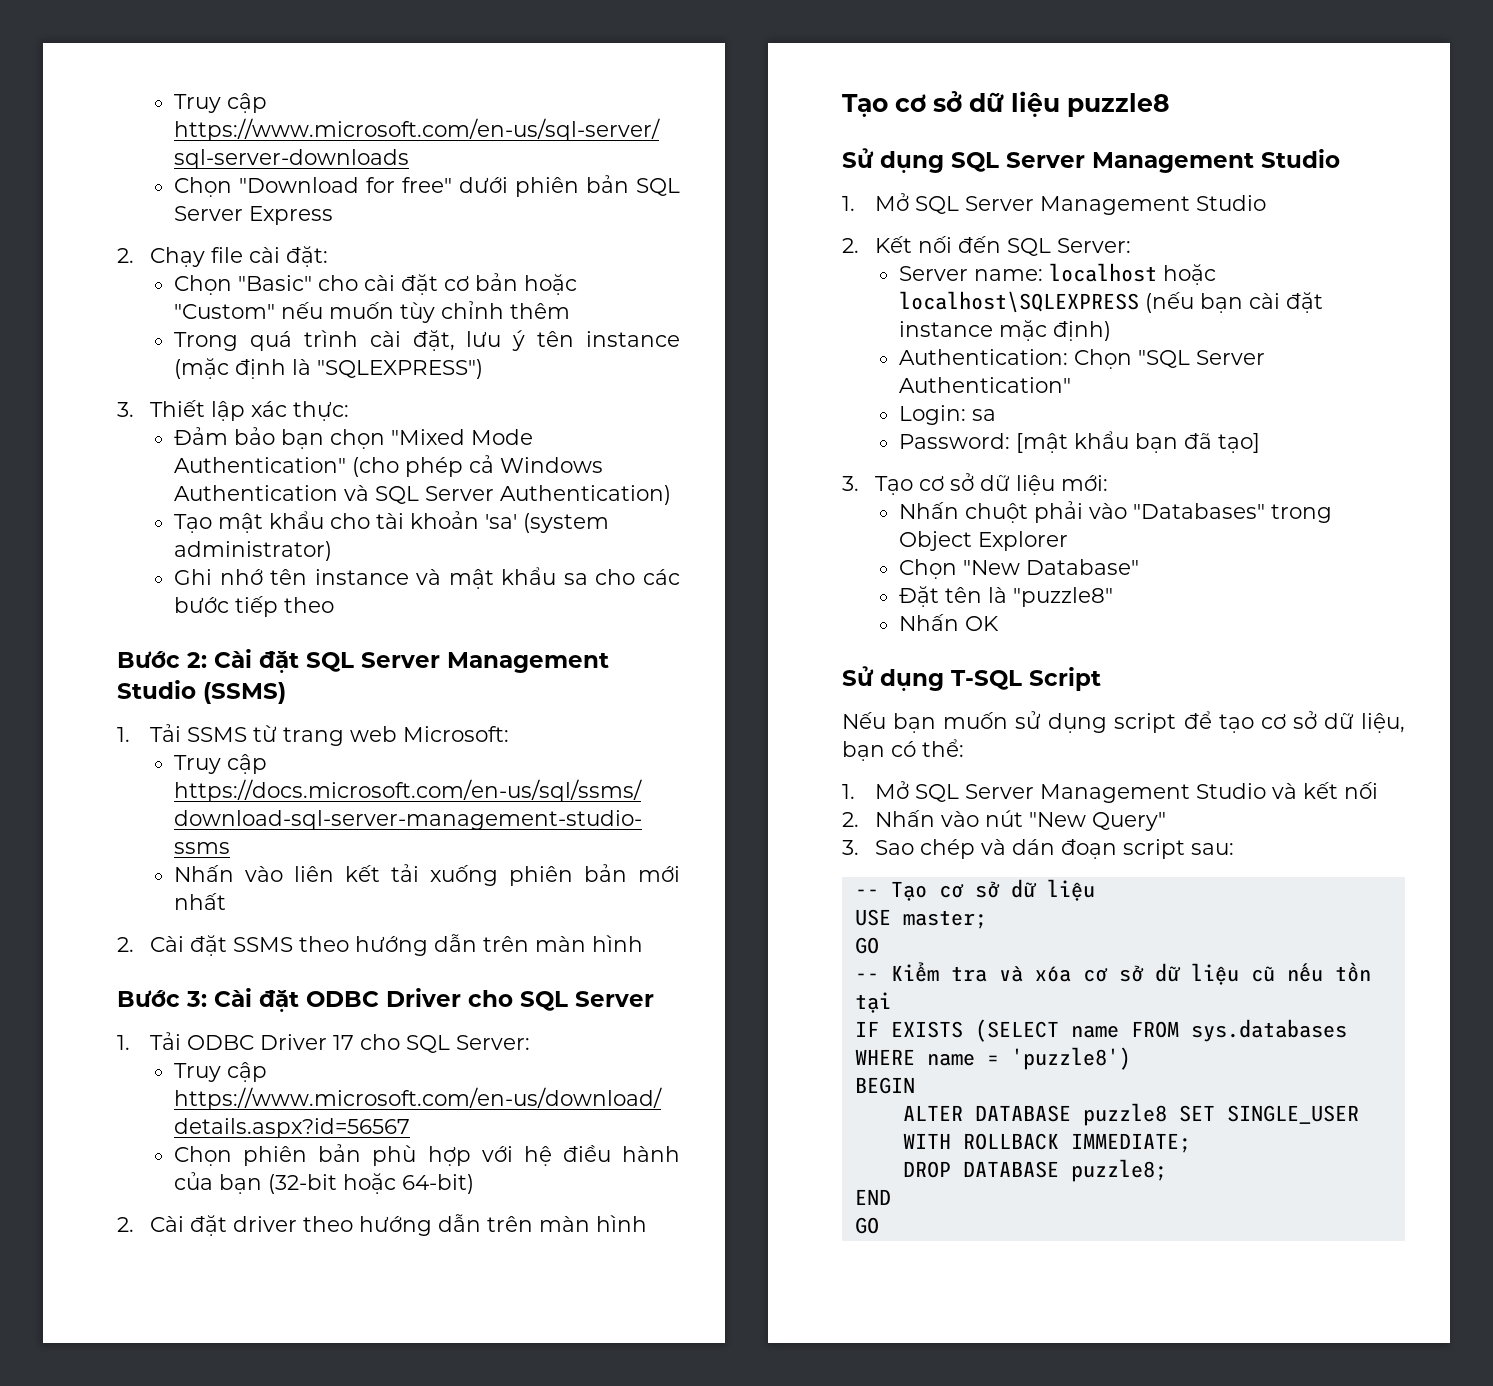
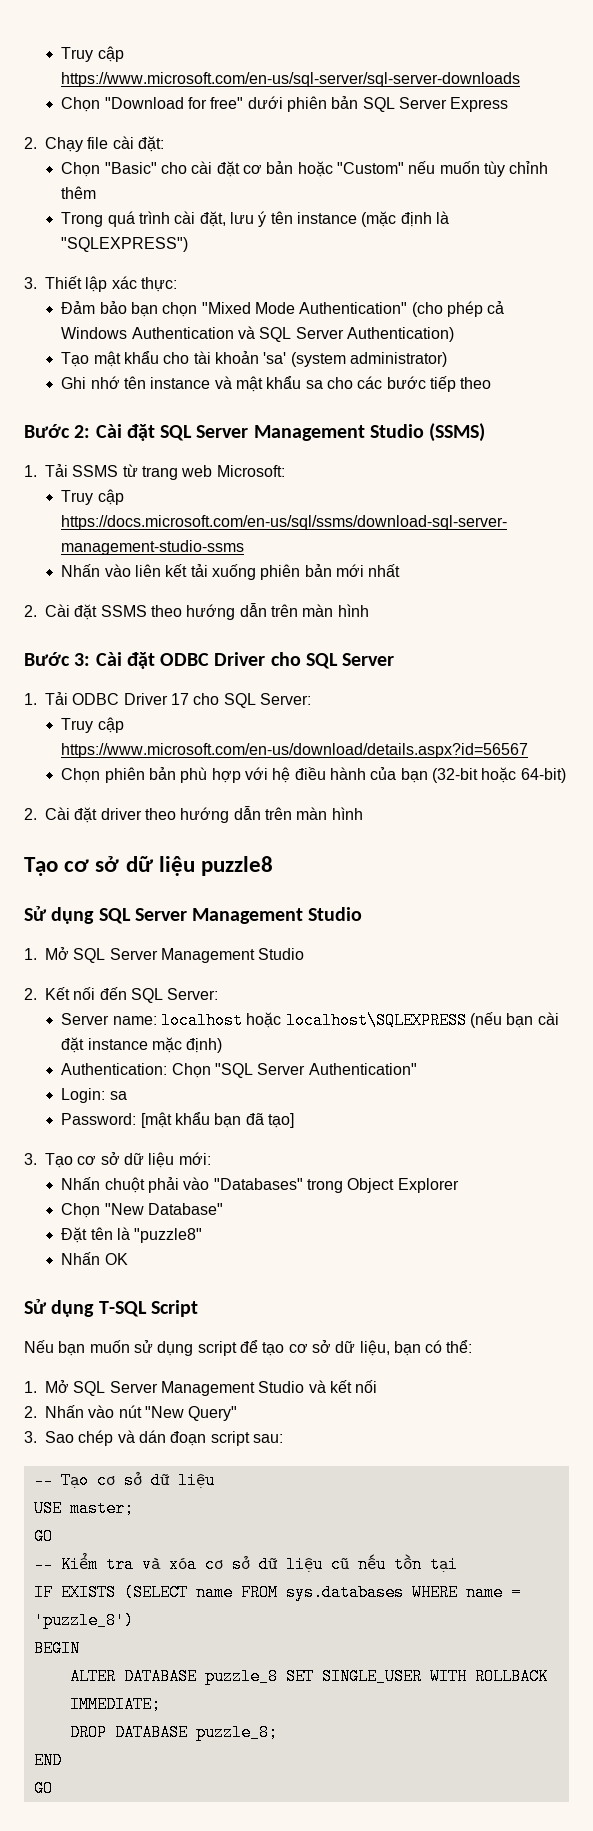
[1010,1047,1131,1070] 'puzzle8') -> [33,1612,134,1629] 'puzzle_8')
[1082,1103,1167,1126] puzzle8 -> [204,1668,278,1685] puzzle_8
[1070,1159,1167,1182] puzzle8; -> [195,1724,278,1741] puzzle_8;

